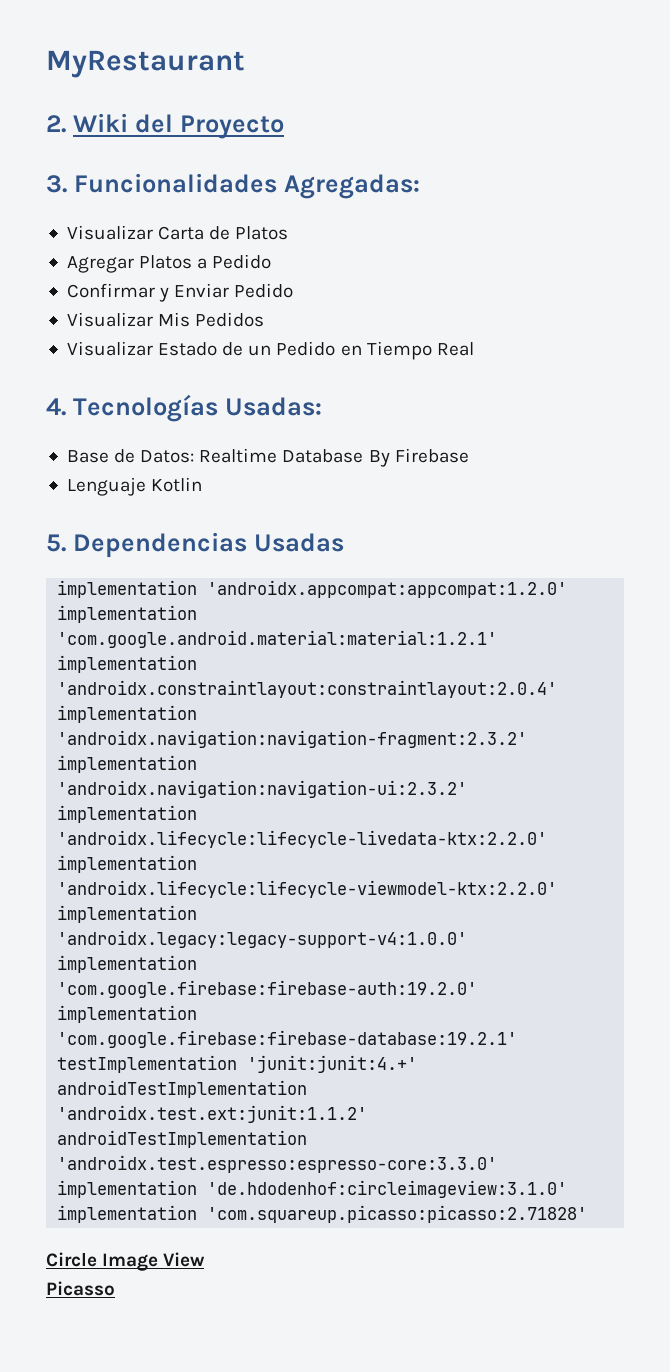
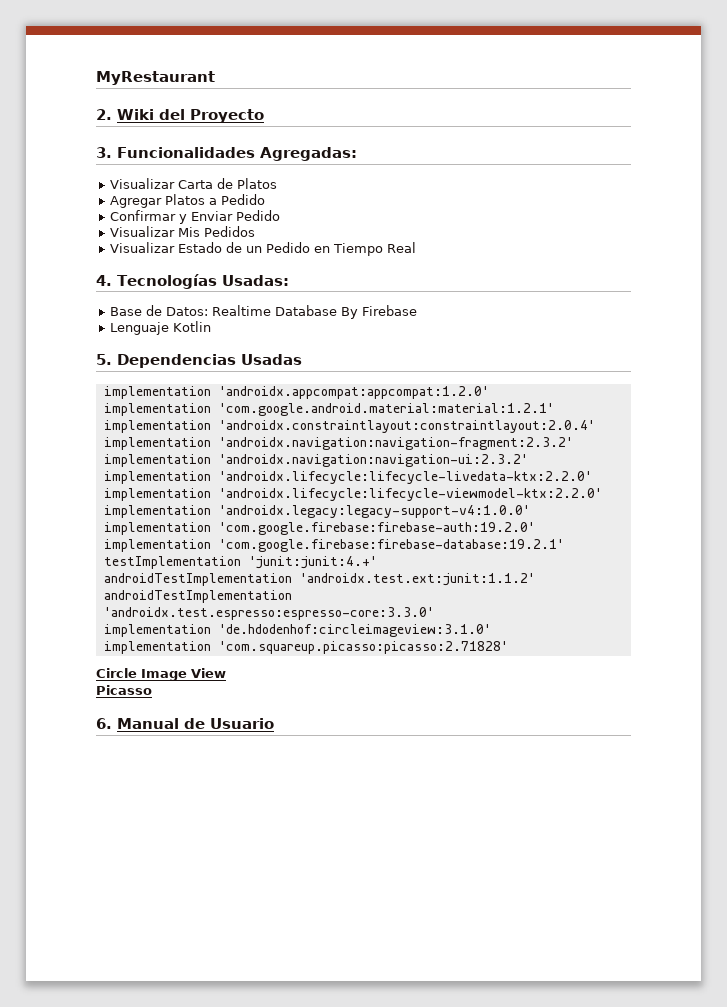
(115, 1288) none -> [96,718,274,729] // 6. Manual de Usuario

